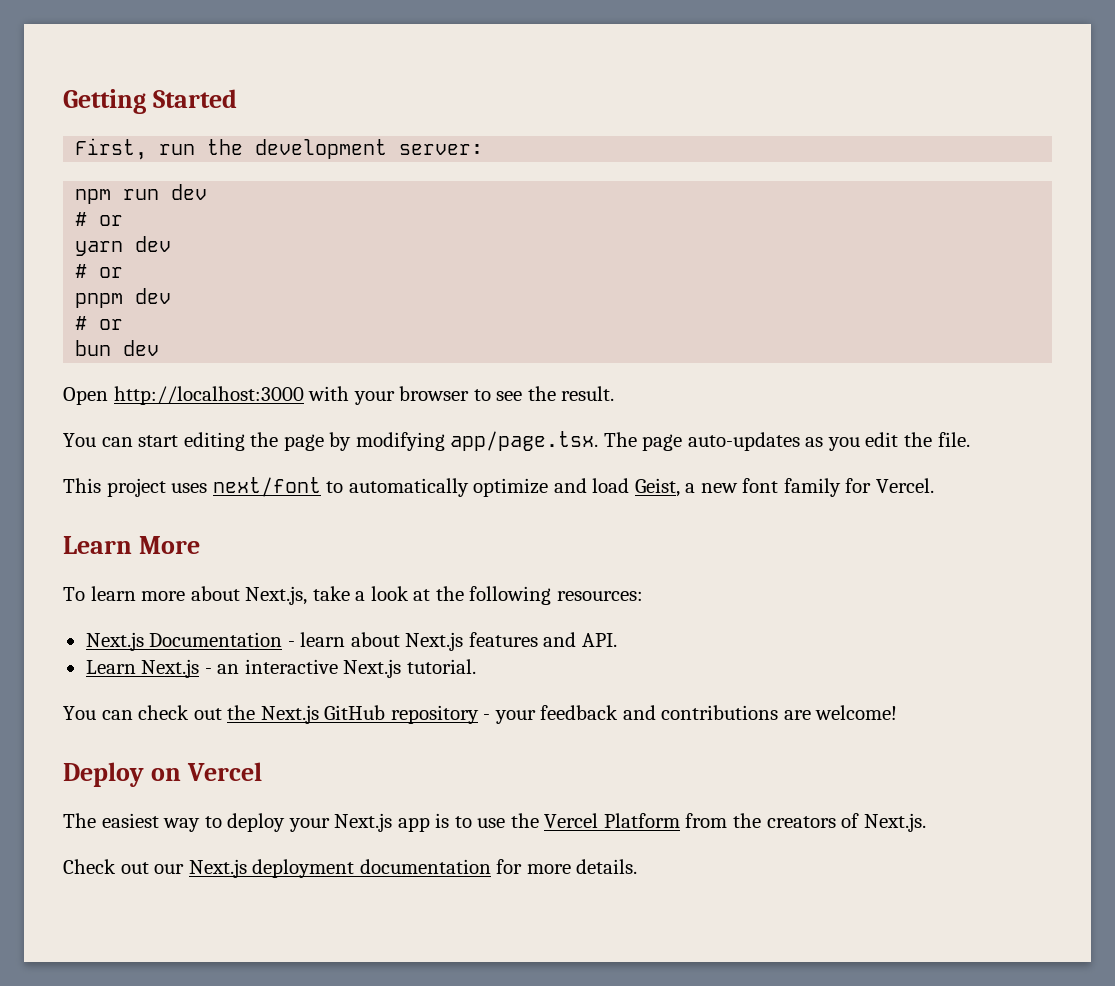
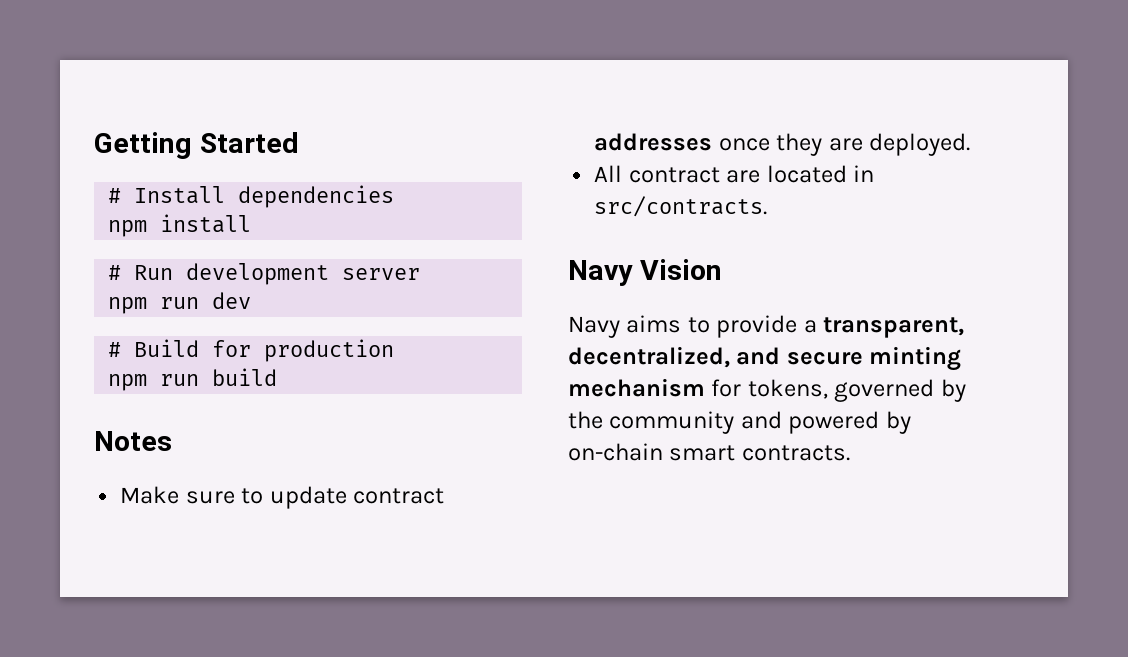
[75,138,484,160] [75,184,208,204] [75,212,124,226] [75,236,172,256] [75,264,124,278] [75,288,172,308] [75,316,124,330] [75,340,160,356] [63,386,615,405] [63,431,970,451] [63,477,935,497] [63,536,200,554] [63,586,643,605] [85,632,617,651] [85,659,476,678] [63,705,898,724] [63,762,262,787] [63,813,926,832] [63,859,638,878] First, run the development server: // npm run dev // # or // yarn dev // # or // pnpm dev // # or // bun dev // Open http://localhost:3000 with your browser to see the result. // You can start editing the page by modifying app/page.tsx. The page auto-updates as you edit the file. // This project uses next/font to automatically optimize and load Geist, a new font family for Vercel. // Learn More // To learn more about Next.js, take a look at the following resources: // Next.js Documentation - learn about Next.js features and API. // Learn Next.js - an interactive Next.js tutorial. // You can check out the Next.js GitHub repository - your feedback and contributions are welcome! // Deploy on Vercel // The easiest way to deploy your Next.js app is to use the Vercel Platform from the creators of Next.js. // Check out our Next.js deployment documentation for more details. -> [108,185,395,208] [108,214,252,237] [108,263,421,285] [108,292,252,314] [108,339,395,362] [108,368,278,391] [94,431,172,451] [120,486,445,509] [594,133,971,156] [594,165,875,183] [594,196,768,217] [568,259,722,286] [568,315,965,338] [568,346,962,371] [568,378,966,402] [568,411,911,434] [568,443,850,461] # Install dependencies // npm install // # Run development server // npm run dev // # Build for production // npm run build // Notes // Make sure to update contract addresses once they are deployed. // All contract are located in src/contracts. // Navy Vision // Navy aims to provide a transparent, decentralized, and secure minting mechanism for tokens, governed by the community and powered by on-chain smart contracts.

